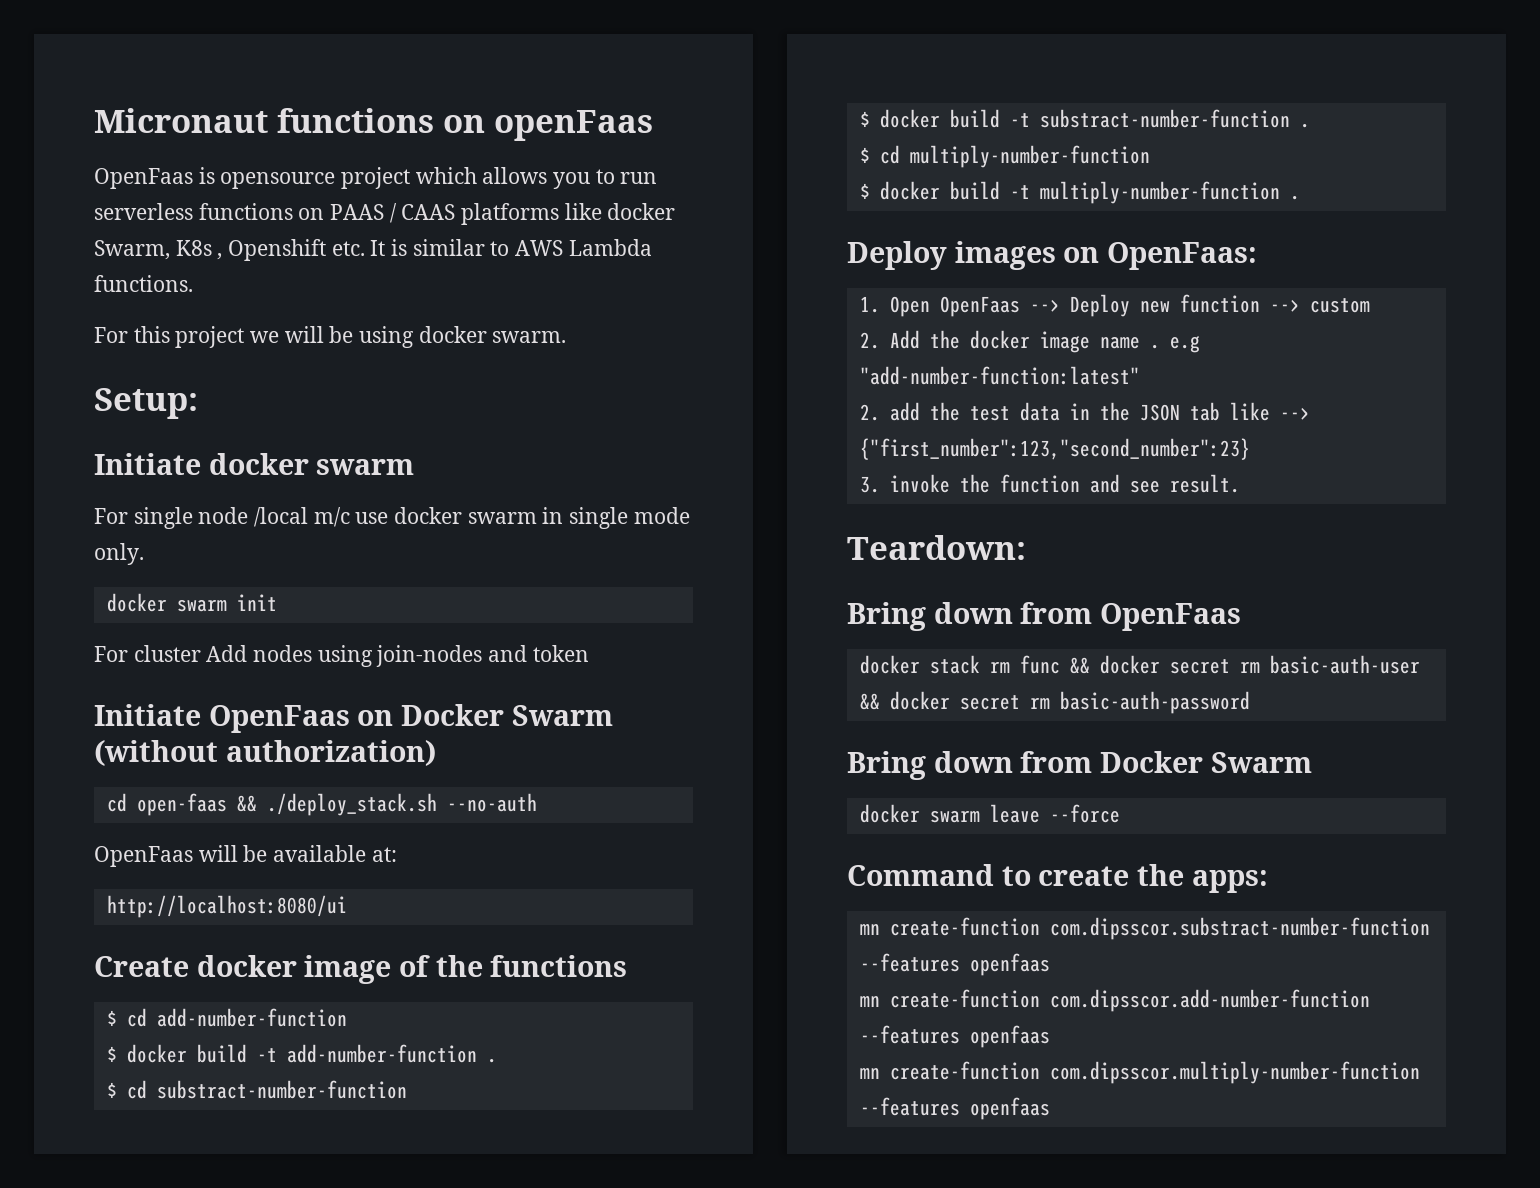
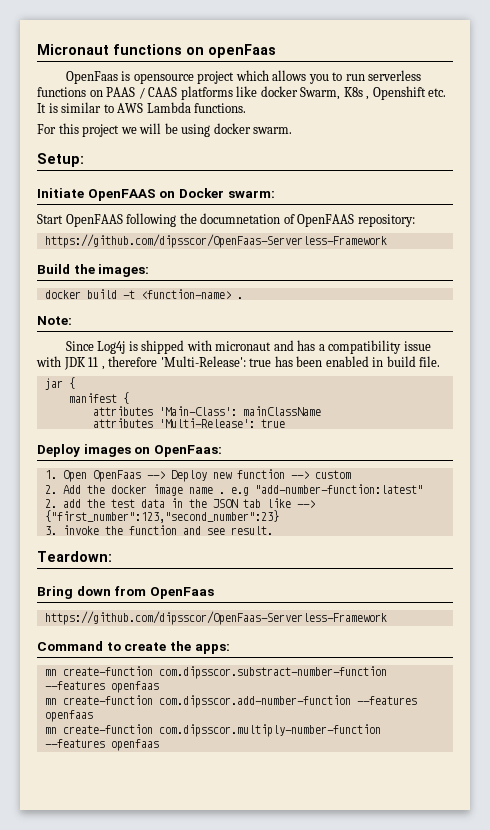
[208,453,415,475] [94,507,690,529] [94,543,144,565] [106,593,277,612] [94,645,589,667] [94,704,613,733] [94,740,436,766] [106,793,537,816] [94,845,397,867] [106,895,347,918] [94,955,628,984] [106,1008,347,1027] [106,1044,497,1063] [106,1080,407,1099] [859,109,1310,128] [859,145,1150,168] [859,181,1300,204] docker swarm // For single node /local m/c use docker swarm in single mode only. // docker swarm init // For cluster Add nodes using join-nodes and token // Initiate OpenFaas on Docker Swarm (without authorization) // cd open-faas && ./deploy_stack.sh --no-auth // OpenFaas will be available at: // http://localhost:8080/ui // Create docker image of the functions // $ cd add-number-function // $ docker build -t add-number-function . // $ cd substract-number-function // $ docker build -t substract-number-function . // $ cd multiply-number-function // $ docker build -t multiply-number-function . -> [87,188,275,201] [37,213,415,227] [44,234,387,248] [37,264,150,277] [44,289,243,299] [37,316,72,325] [65,340,431,354] [36,356,441,370] [44,377,75,390] [68,392,129,404] [92,406,321,416] [92,418,285,428] OpenFAAS on Docker swarm: // Start OpenFAAS following the documnetation of OpenFAAS repository: // https://github.com/dipsscor/OpenFaas-Serverless-Framework // Build the images: // docker build -t <function-name> . // Note: // Since Log4j is shipped with micronaut and has a compatibility issue with JDK 11 , therefore 'Multi-Release': true has been enabled in build file. // jar { // manifest { // attributes 'Main-Class': mainClassName // attributes 'Multi-Release': true
[859,655,1420,674] [859,691,1250,714] [847,751,1312,780] [859,804,1120,823] docker stack rm func && docker secret rm basic-auth-user && docker secret rm basic-auth-password // Bring down from Docker Swarm // docker swarm leave --force -> [44,611,387,625] https://github.com/dipsscor/OpenFaas-Serverless-Framework

